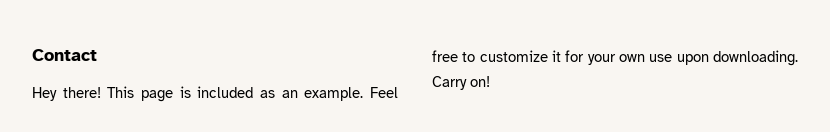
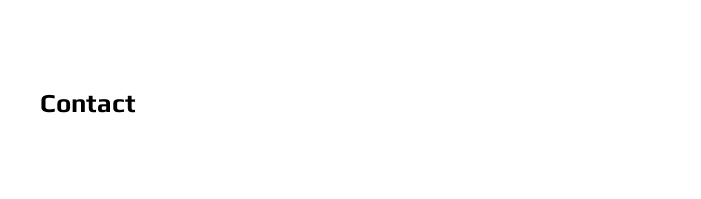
[32,86,398,102] [432,50,798,66] [432,76,490,90] // Hey there! This page is included as an example. Feel free to customize it for your own use upon downloading. Carry on! -> (136, 103) none

